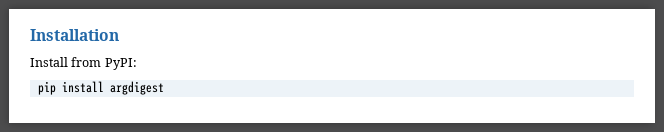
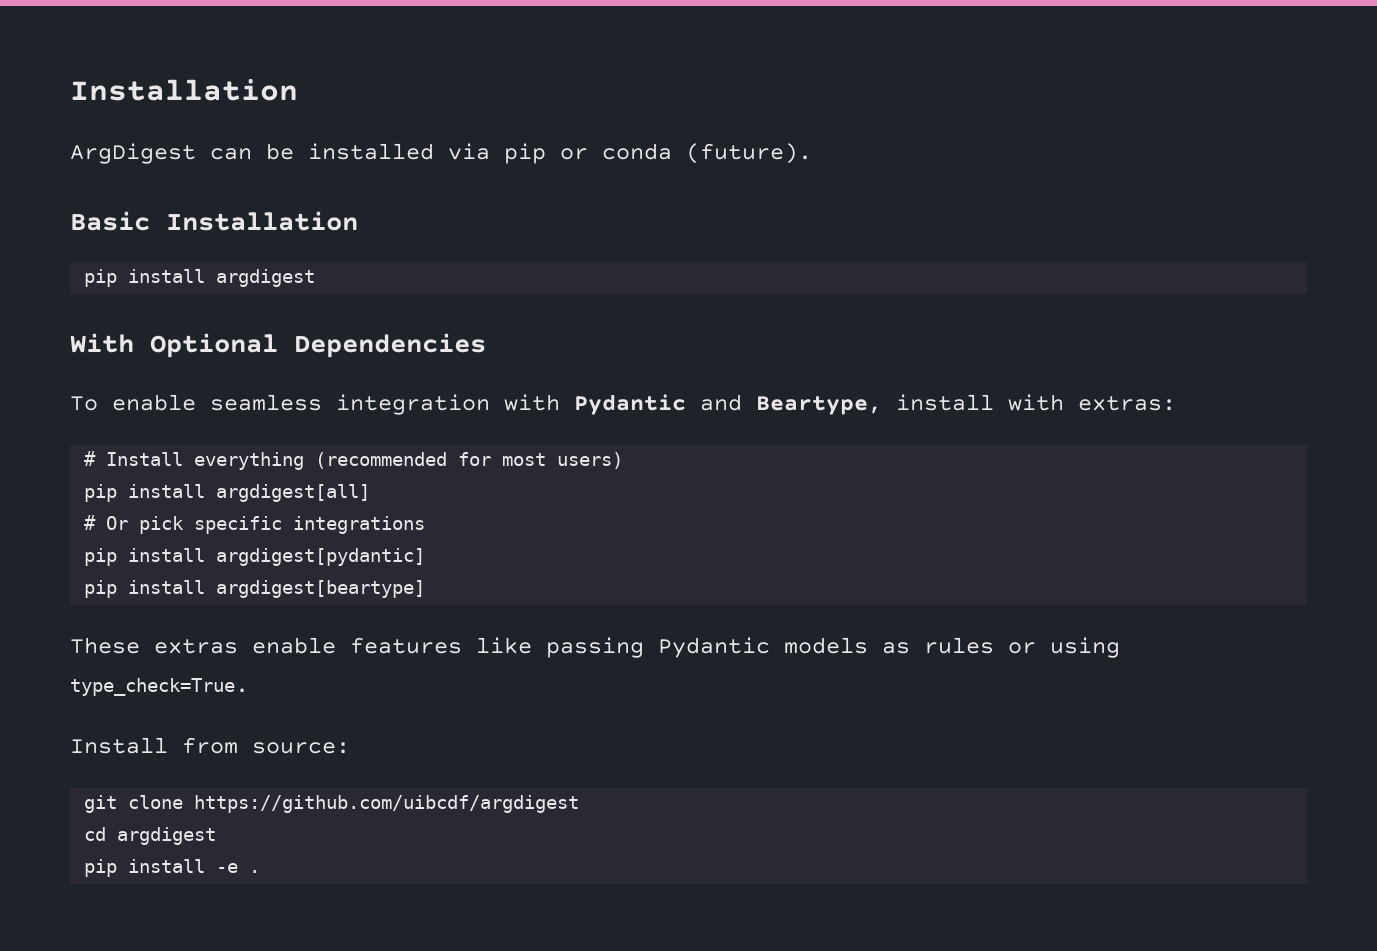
[30,29,119,41] [30,57,137,70] [37,81,164,95] Installation // Install from PyPI: // pip install argdigest -> [70,79,298,101] [70,143,812,164] [70,211,358,231] [84,269,316,287] [70,333,486,358] [70,394,1176,415] [84,451,624,470] [84,484,371,502] [84,515,426,534] [84,548,426,566] [84,580,426,598] [70,637,1120,658] [70,678,249,696] [70,737,350,754] [84,795,580,813] [84,827,217,845] [84,859,261,877] Installation // ArgDigest can be installed via pip or conda (future). // Basic Installation // pip install argdigest // With Optional Dependencies // To enable seamless integration with Pydantic and Beartype, install with extras: // # Install everything (recommended for most users) // pip install argdigest[all] // # Or pick specific integrations // pip install argdigest[pydantic] // pip install argdigest[beartype] // These extras enable features like passing Pydantic models as rules or using type_check=True. // Install from source: // git clone https://github.com/uibcdf/argdigest // cd argdigest // pip install -e .

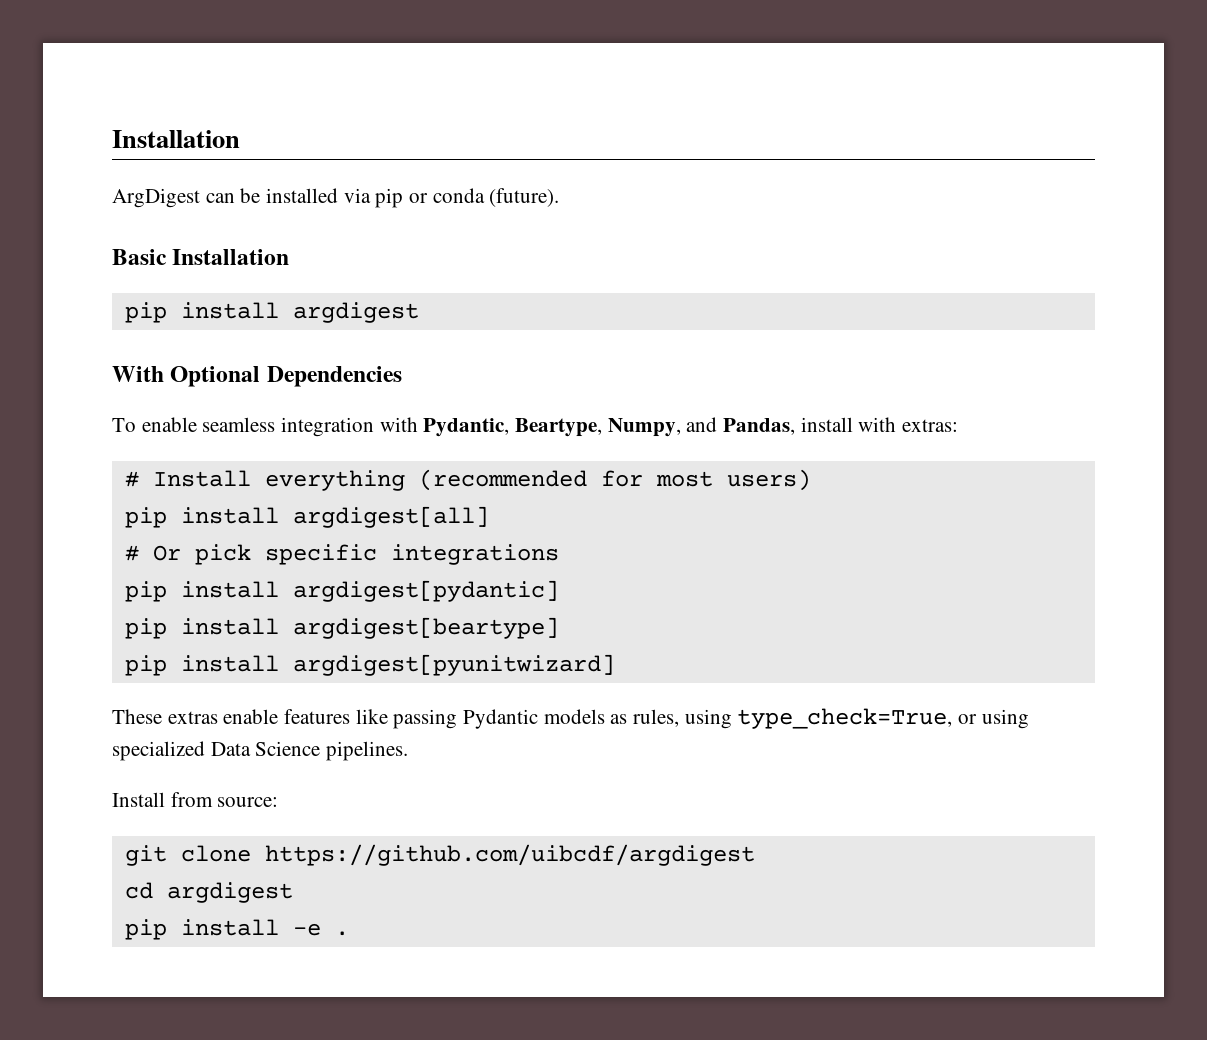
[574,394,882,415] Pydantic and Beartype, -> [423,417,796,437] Pydantic, Beartype, Numpy, and Pandas,
(426, 589) none -> [124,654,615,676] // pip install argdigest[pyunitwizard]
[924,637,1120,658] [70,678,249,696] rules or using type_check=True. -> [633,708,1029,729] [112,741,409,761] rules, using type_check=True, or using specialized Data Science pipelines.

